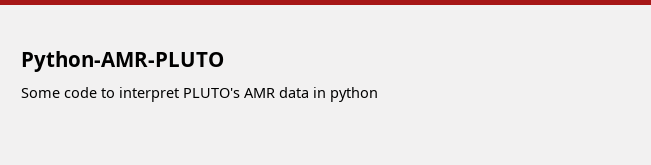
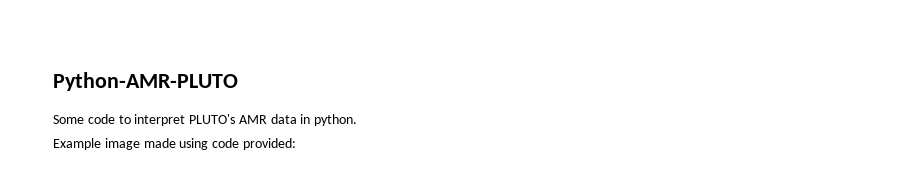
[330,87,378,102] python -> [314,114,358,126] [53,138,296,150] python. // Example image made using code provided:

